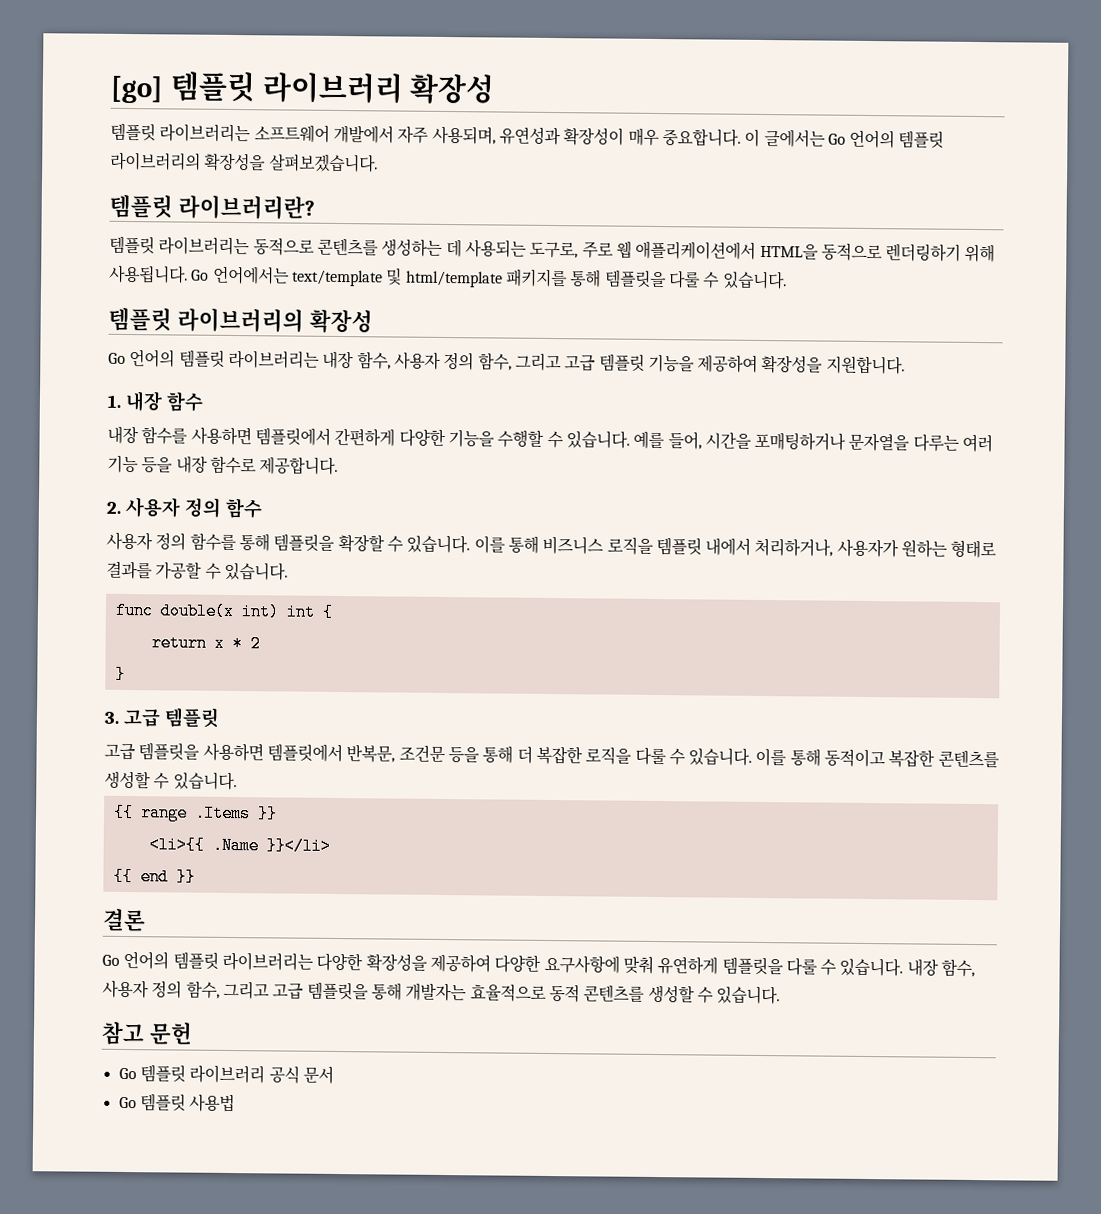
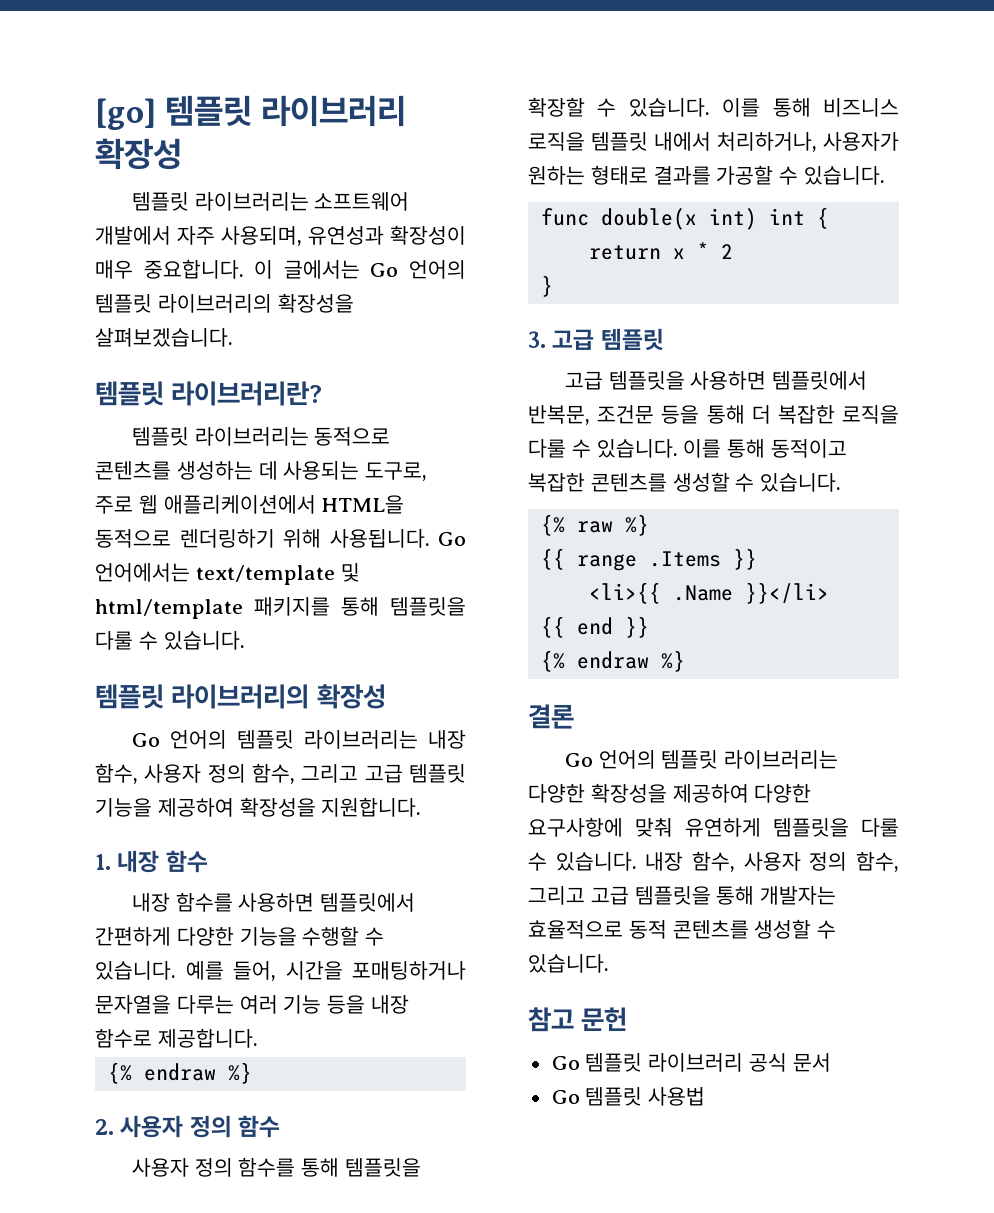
(339, 465) none -> [107,1062,252,1084] // {% endraw %}
(237, 781) none -> [540,514,649,536] // {% raw %}
(196, 877) none -> [540,650,685,672] // {% endraw %}

